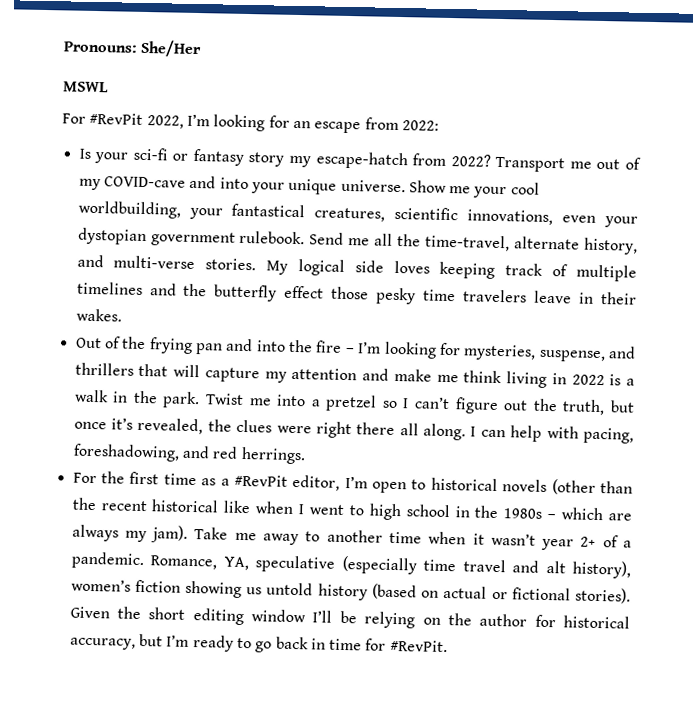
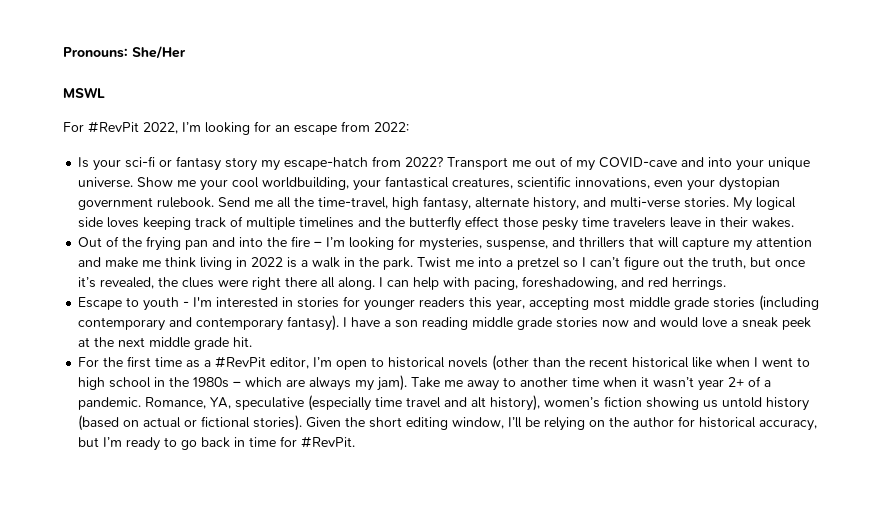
(511, 243) none -> [392,196,472,211] high fantasy,
(306, 455) none -> [78,295,820,311] [78,315,812,331] [78,337,253,350] // Escape to youth - I'm interested in stories for younger readers this year, accepting most middle grade stories (including contemporary and contemporary fantasy). I have a son reading middle grade stories now and would love a sneak peek at the next middle grade hit.
[251,609,307,623] window -> [452,417,505,429] window,

